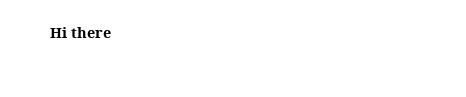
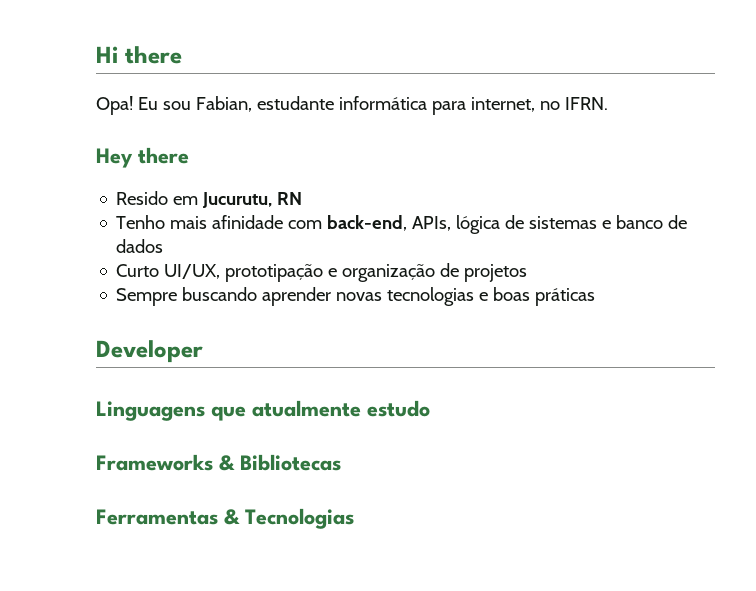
(111, 32) none -> [96,96,608,115] [96,147,189,168] [116,191,303,208] [116,215,688,234] [116,239,164,253] [116,263,528,282] [116,287,596,306] [96,340,203,363] [96,400,430,421] [96,454,341,471] [96,508,354,529] // Opa! Eu sou Fabian, estudante informática para internet, no IFRN. // Hey there // Resido em Jucurutu, RN // Tenho mais afinidade com back-end, APIs, lógica de sistemas e banco de dados // Curto UI/UX, prototipação e organização de projetos // Sempre buscando aprender novas tecnologias e boas práticas // Developer // Linguagens que atualmente estudo // Frameworks & Bibliotecas // Ferramentas & Tecnologias

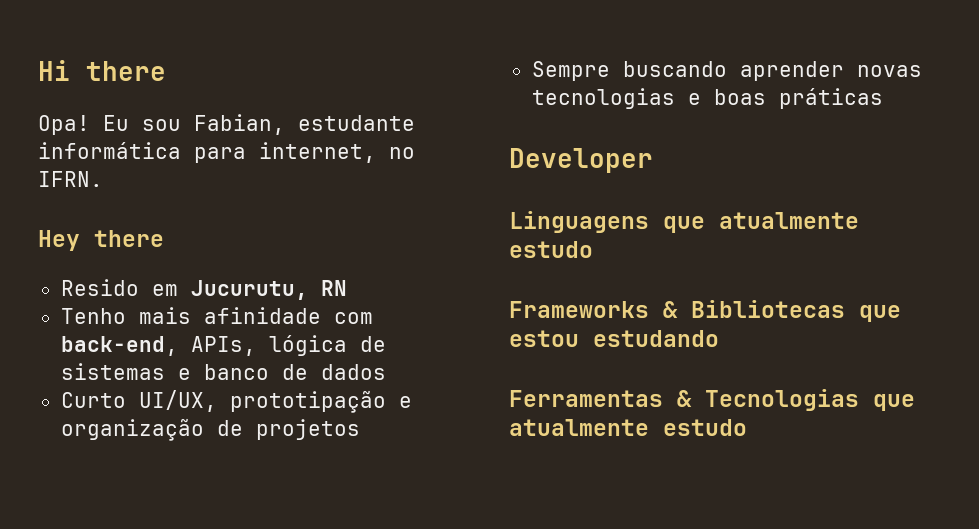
(341, 462) none -> [859,305,901,322] [509,330,719,347] que estou estudando
(354, 518) none -> [873,394,915,411] [509,419,747,436] que atualmente estudo

